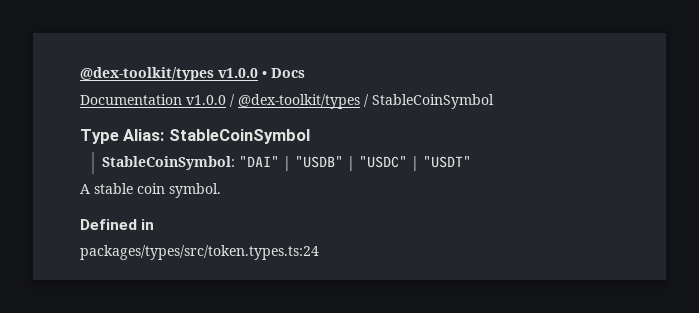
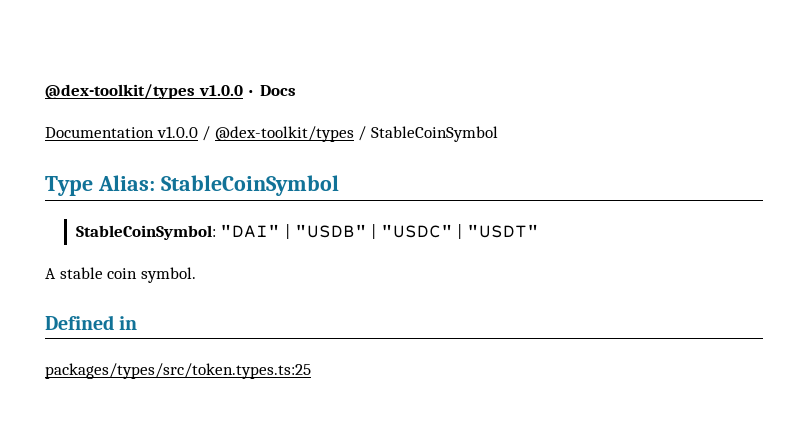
[80,245,319,260] packages/types/src/token.types.ts:24 -> [45,363,311,379] packages/types/src/token.types.ts:25

